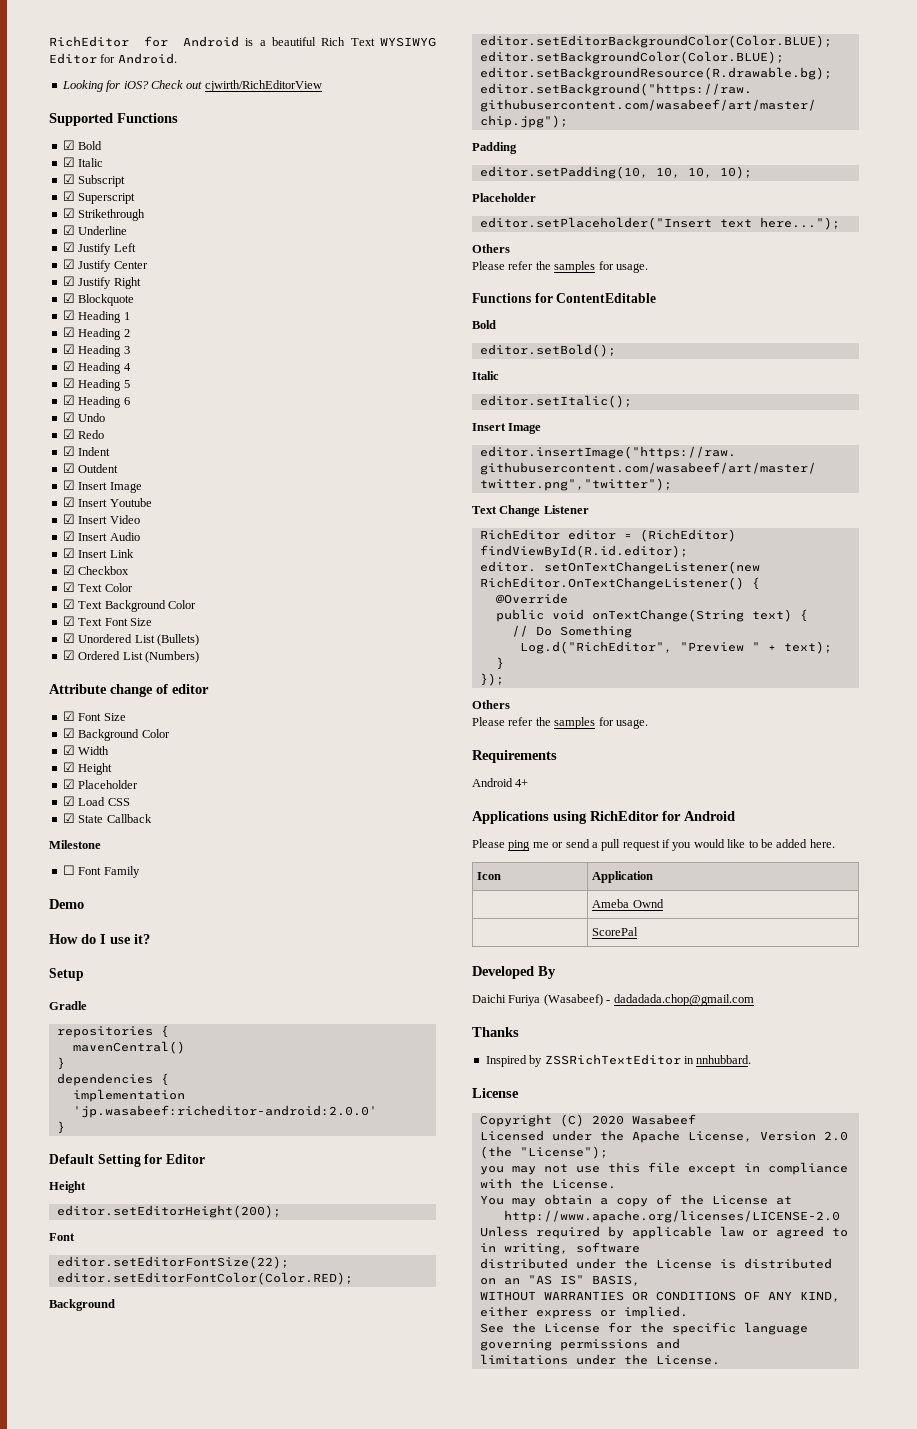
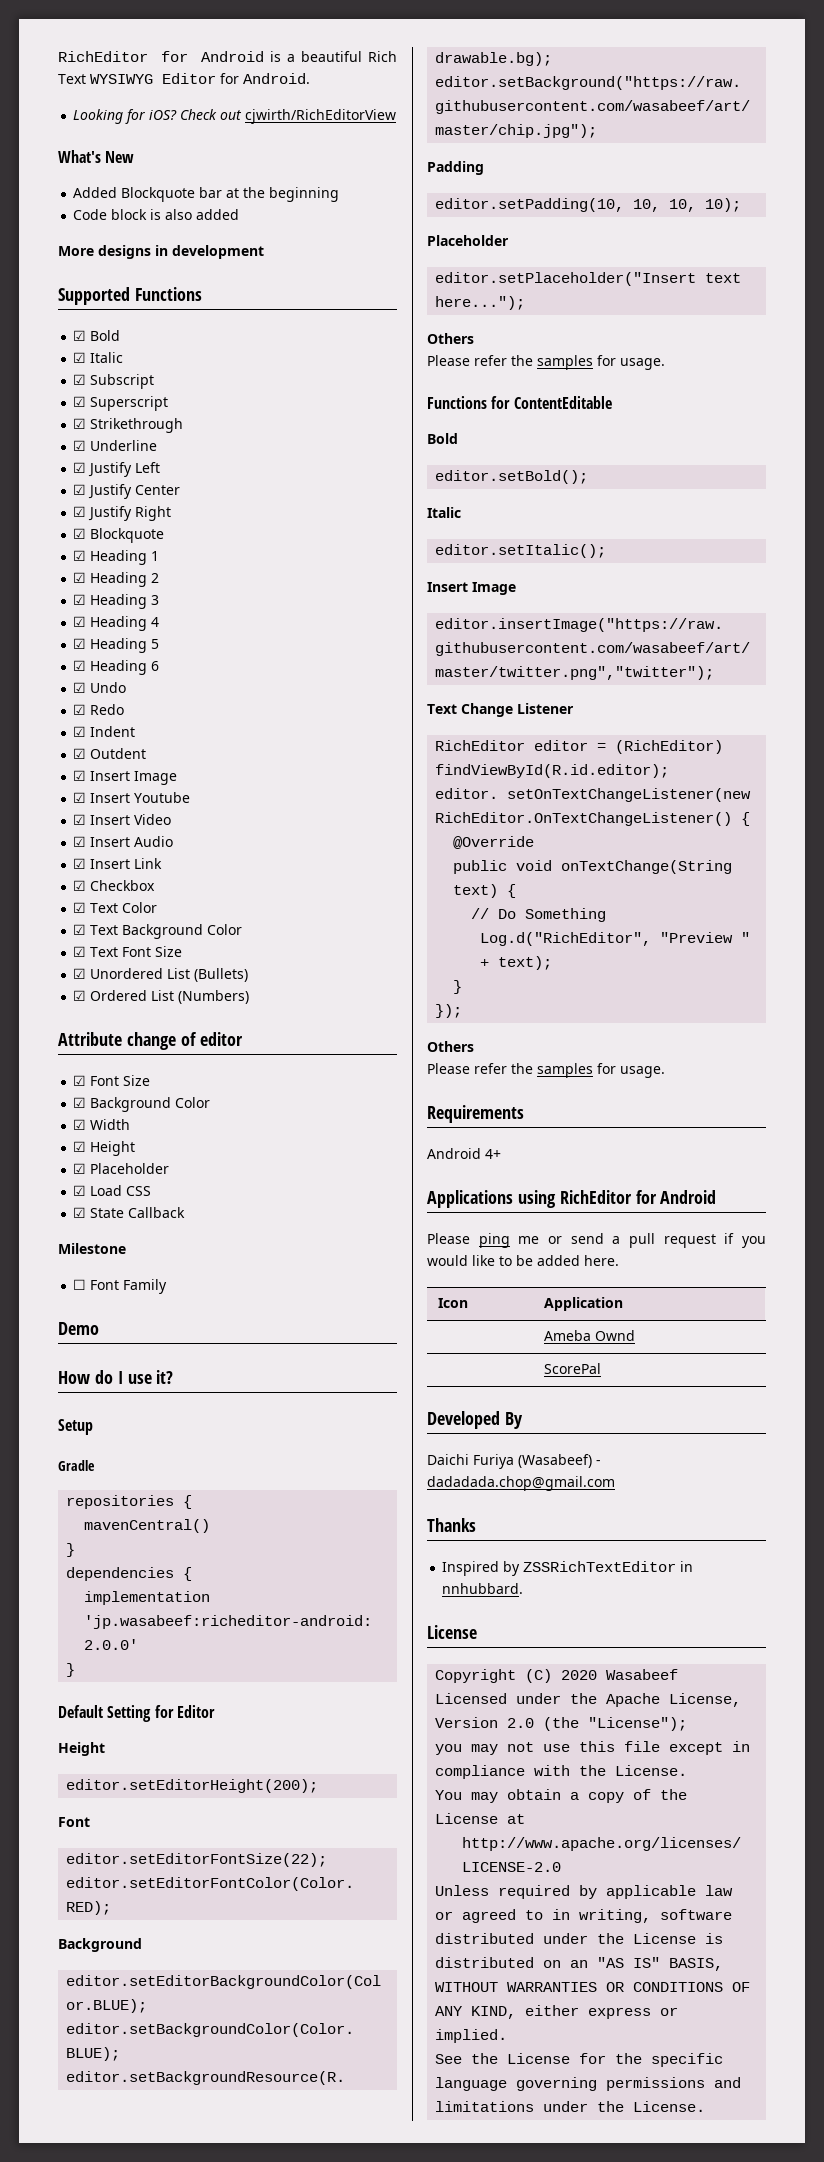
(322, 86) none -> [58,150,135,163] [73,187,340,202] [73,209,240,220] [58,245,264,259] // What's New // Added Blockquote bar at the beginning // Code block is also added // More designs in development

